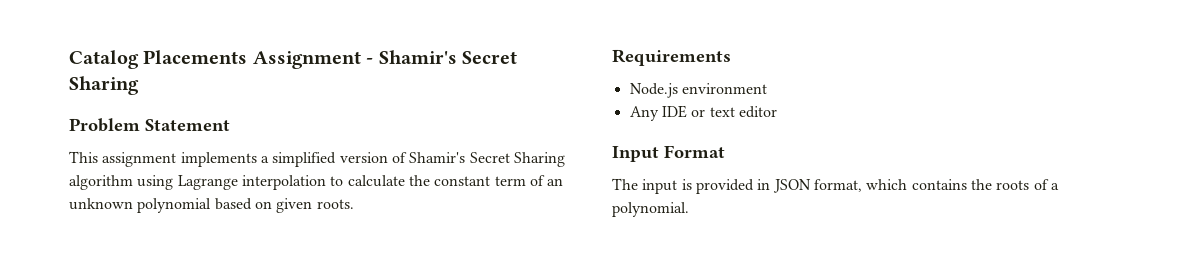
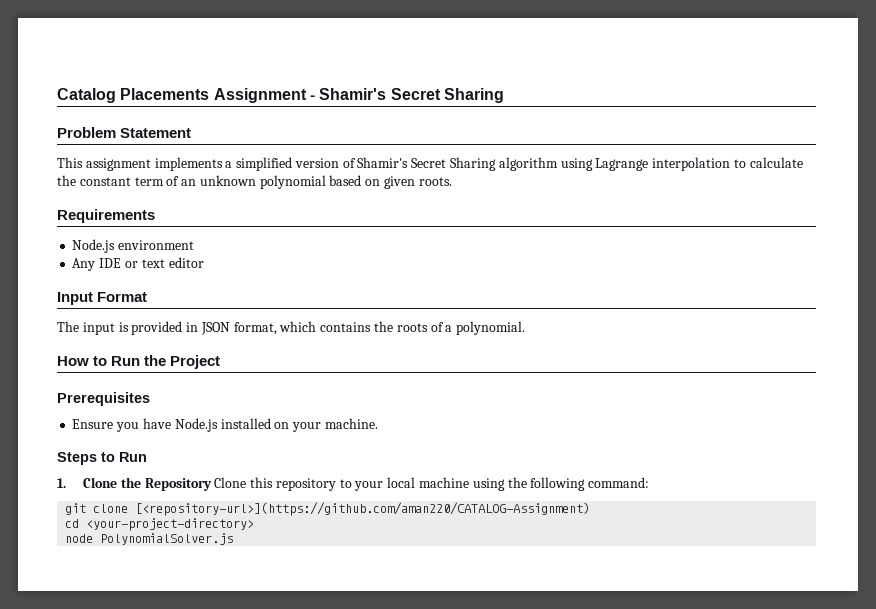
(689, 209) none -> [57,355,221,369] [57,392,150,406] [72,418,378,432] [57,452,147,465] [57,477,650,491] [65,502,591,516] [65,518,255,531] [65,533,234,545] // How to Run the Project // Prerequisites // Ensure you have Node.js installed on your machine. // Steps to Run // 1. Clone the Repository Clone this repository to your local machine using the following command: // git clone [<repository-url>](https://github.com/aman220/CATALOG-Assignment) // cd <your-project-directory> // node PolynomialSolver.js

